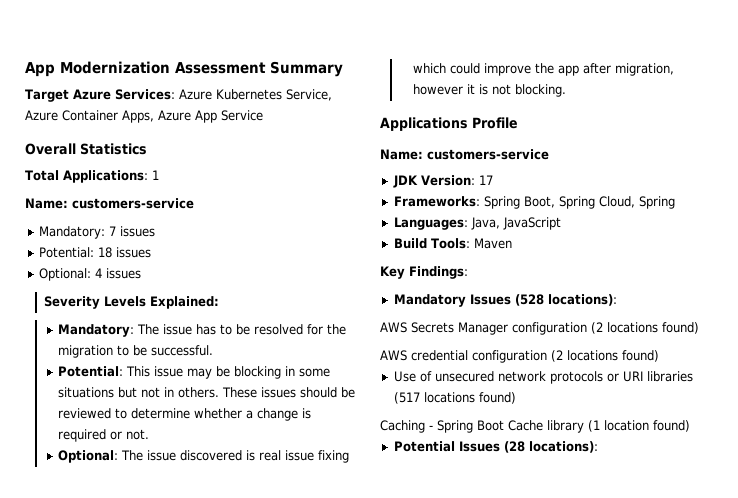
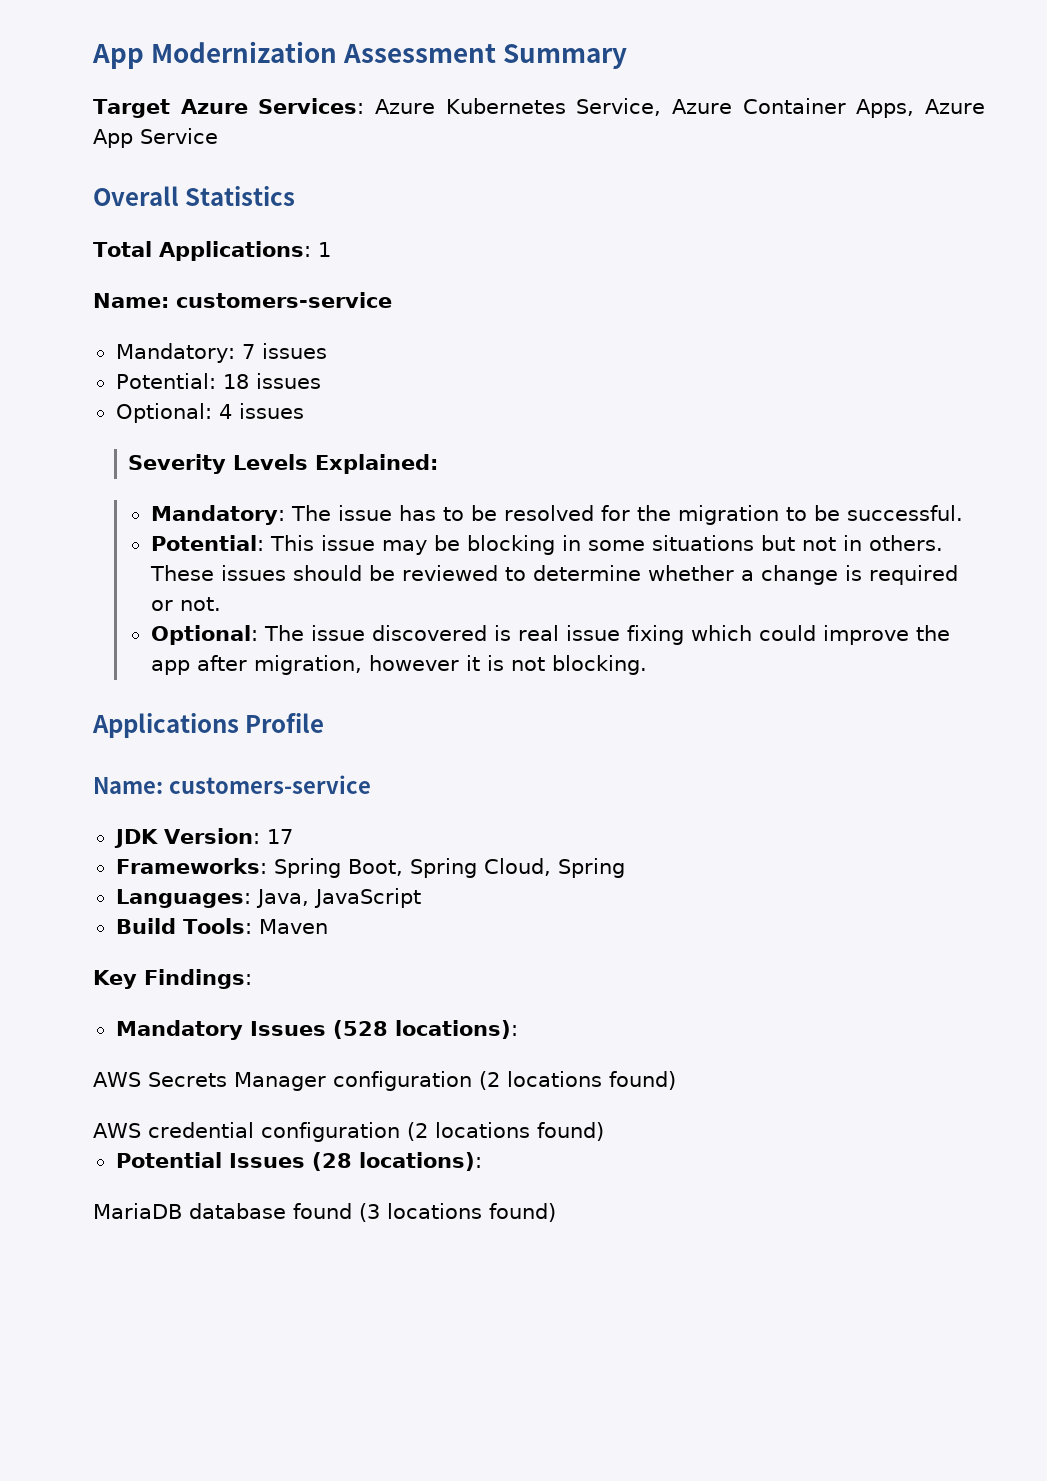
[393,371,693,384] [393,392,516,404] [380,420,690,433] [393,441,598,453] Use of unsecured network protocols or URI libraries (517 locations found) // Caching - Spring Boot Cache library (1 location found) // Potential Issues (28 locations): -> [115,1152,482,1171] [93,1203,556,1222] Potential Issues (28 locations): // MariaDB database found (3 locations found)

